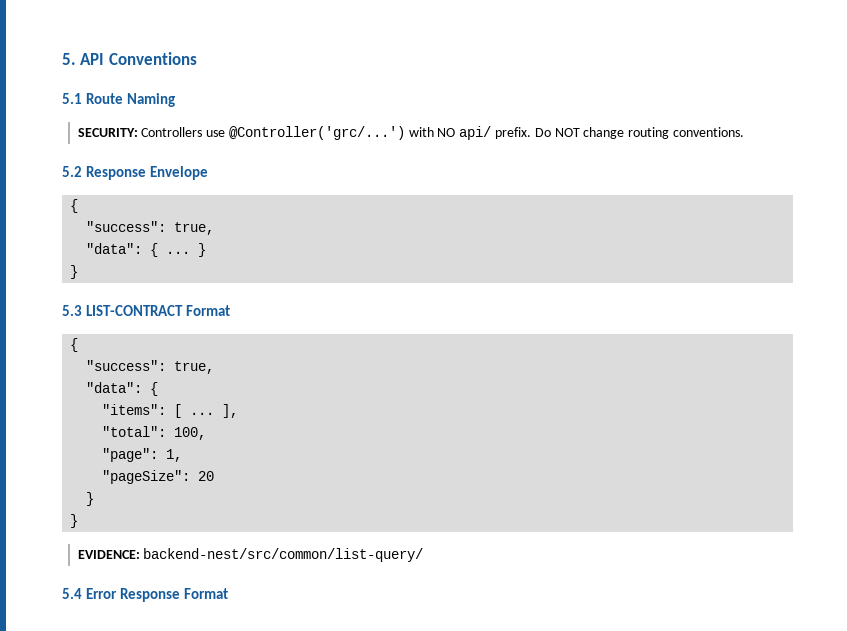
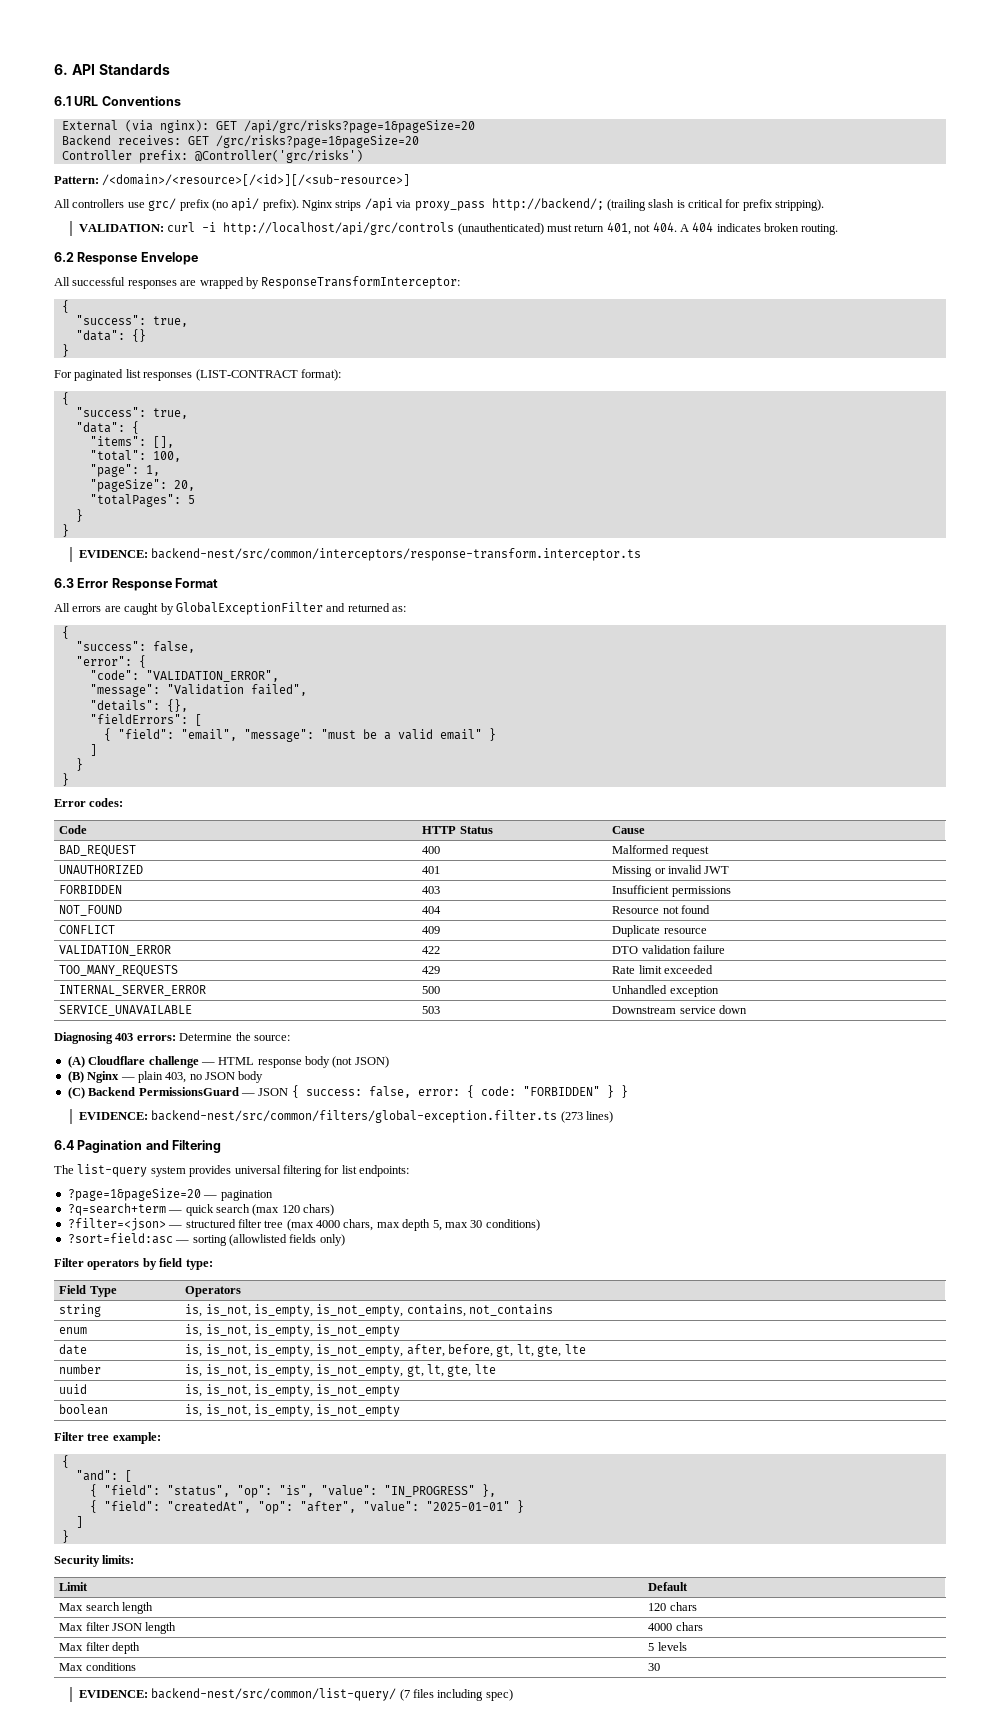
[62,52,197,65] [62,93,176,107] [77,126,744,140] [62,166,209,180] [70,199,79,213] [86,221,215,235] [86,243,207,257] [70,265,79,279] [62,305,231,316] 5. API Conventions // 5.1 Route Naming // SECURITY: Controllers use @Controller('grc/...') with NO api/ prefix. Do NOT change routing conventions. // 5.2 Response Envelope // { // "success": true, // "data": { ... } // } // 5.3 LIST-CONTRACT Format -> [54,64,170,75] [54,96,181,106] [61,120,475,133] [61,135,419,148] [61,150,363,163] [54,174,411,186] [54,198,825,211] [78,222,839,235] [54,252,198,265] [54,276,461,289] [61,300,69,313] [75,315,188,327] [75,329,146,342] [61,344,69,357] [54,369,341,381] 6. API Standards // 6.1 URL Conventions // External (via nginx): GET /api/grc/risks?page=1&pageSize=20 // Backend receives: GET /grc/risks?page=1&pageSize=20 // Controller prefix: @Controller('grc/risks') // Pattern: /<domain>/<resource>[/<id>][/<sub-resource>] // All controllers use grc/ prefix (no api/ prefix). Nginx strips /api via proxy_pass http://backend/; (trailing slash is critical for prefix stripping). // VALIDATION: curl -i http://localhost/api/grc/controls (unauthenticated) must return 401, not 404. A 404 indicates broken routing. // 6.2 Response Envelope // All successful responses are wrapped by ResponseTransformInterceptor: // { // "success": true, // "data": {} // } // For paginated list responses (LIST-CONTRACT format):
[174,404,239,418] [ ... ], -> [152,436,174,448] [],
[198,471,215,481] 20 -> [173,480,195,491] [89,494,195,507] 20, // "totalPages": 5
[143,548,424,562] [62,588,82,599] backend-nest/src/common/list-query/ // 5.4 -> [151,548,642,561] [54,578,74,588] backend-nest/src/common/interceptors/response-transform.interceptor.ts // 6.3
(229, 593) none -> [54,602,406,615] [61,626,69,639] [75,641,195,653] [75,655,146,668] [89,670,279,682] [89,684,307,697] [89,699,188,712] [89,714,202,726] [103,728,496,742] [89,744,97,756] [75,758,83,771] [61,773,69,786] [54,798,124,807] [59,825,88,834] [422,826,493,834] [612,826,646,834] [59,845,137,857] [422,846,441,854] [612,845,709,857] [59,865,144,874] [422,866,441,874] [612,865,730,877] [59,885,123,894] [422,886,441,894] [612,885,731,897] [59,905,123,916] [422,906,442,914] [612,905,710,914] [59,925,116,934] [422,926,441,934] [612,925,707,937] [59,945,172,956] [422,946,441,954] [612,945,725,954] [59,965,179,977] [422,966,441,974] [612,965,713,974] [59,985,207,996] [422,986,441,994] [612,985,719,997] [59,1005,193,1016] [422,1006,441,1014] [612,1005,747,1014] [54,1032,290,1044] [67,1056,389,1068] [67,1071,264,1083] [67,1085,628,1099] [78,1110,614,1123] [54,1140,222,1153] [54,1164,409,1177] [67,1188,273,1201] [67,1203,334,1216] [67,1218,540,1231] [67,1233,345,1246] [54,1258,213,1270] [59,1285,117,1297] [185,1286,242,1297] [59,1304,102,1317] [185,1304,554,1317] [59,1327,88,1334] [185,1324,401,1337] [59,1344,88,1355] [185,1344,586,1357] [59,1364,102,1374] [185,1364,496,1377] [59,1384,88,1394] [185,1384,401,1397] [59,1404,109,1415] [185,1404,401,1417] [54,1432,161,1444] [61,1455,69,1468] [75,1470,132,1482] [89,1484,496,1498] [89,1500,524,1514] [75,1516,83,1528] [61,1530,69,1543] [54,1555,135,1567] [59,1582,89,1591] [648,1582,689,1591] [59,1602,153,1614] [648,1602,697,1611] [59,1622,177,1634] [648,1622,703,1631] [59,1642,140,1654] [648,1642,687,1651] [59,1662,136,1671] [648,1663,661,1671] [78,1688,513,1701] // All errors are caught by GlobalExceptionFilter and returned as: // { // "success": false, // "error": { // "code": "VALIDATION_ERROR", // "message": "Validation failed", // "details": {}, // "fieldErrors": [ // { "field": "email", "message": "must be a valid email" } // ] // } // } // Error codes: // Code | HTTP Status | Cause // BAD_REQUEST | 400 | Malformed request // UNAUTHORIZED | 401 | Missing or invalid JWT // FORBIDDEN | 403 | Insufficient permissions // NOT_FOUND | 404 | Resource not found // CONFLICT | 409 | Duplicate resource // VALIDATION_ERROR | 422 | DTO validation failure // TOO_MANY_REQUESTS | 429 | Rate limit exceeded // INTERNAL_SERVER_ERROR | 500 | Unhandled exception // SERVICE_UNAVAILABLE | 503 | Downstream service down // Diagnosing 403 errors: Determine the source: // (A) Cloudflare challenge — HTML response body (not JSON) // (B) Nginx — plain 403, no JSON body // (C) Backend PermissionsGuard — JSON { success: false, error: { code: "FORBIDDEN" } } // EVIDENCE: backend-nest/src/common/filters/global-exception.filter.ts (273 lines) // 6.4 Pagination and Filtering // The list-query system provides universal filtering for list endpoints: // ?page=1&pageSize=20 — pagination // ?q=search+term — quick search (max 120 chars) // ?filter=<json> — structured filter tree (max 4000 chars, max depth 5, max 30 conditions) // ?sort=field:asc — sorting (allowlisted fields only) // Filter operators by field type: // Field Type | Operators // string | is, is_not, is_empty, is_not_empty, contains, not_contains // enum | is, is_not, is_empty, is_not_empty // date | is, is_not, is_empty, is_not_empty, after, before, gt, lt, gte, lte // number | is, is_not, is_empty, is_not_empty, gt, lt, gte, lte // uuid | is, is_not, is_empty, is_not_empty // boolean | is, is_not, is_empty, is_not_empty // Filter tree example: // { // "and": [ // { "field": "status", "op": "is", "value": "IN_PROGRESS" }, // { "field": "createdAt", "op": "after", "value": "2025-01-01" } // ] // } // Security limits: // Limit | Default // Max search length | 120 chars // Max filter JSON length | 4000 chars // Max filter depth | 5 levels // Max conditions | 30 // EVIDENCE: backend-nest/src/common/list-query/ (7 files including spec)

